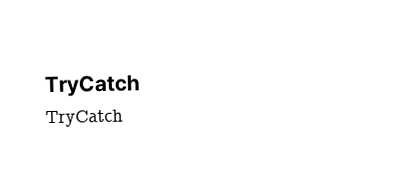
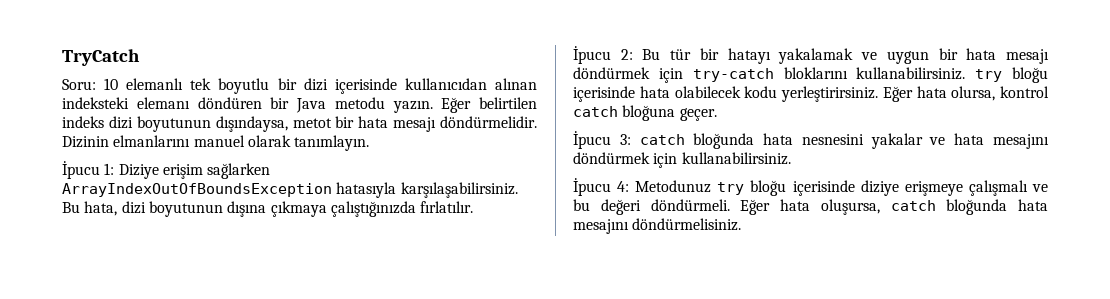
[45,109,123,128] TryCatch -> [62,78,537,94] [62,97,537,113] [62,116,537,132] [62,135,370,151] [62,161,271,179] [62,182,518,198] [62,201,474,217] [573,46,1049,64] [573,67,1048,83] [573,86,1049,102] [573,105,717,121] [573,131,1049,149] [573,152,791,168] [573,178,1048,196] [573,199,1048,215] [573,218,742,234] Soru: 10 elemanlı tek boyutlu bir dizi içerisinde kullanıcıdan alınan indeksteki elemanı döndüren bir Java metodu yazın. Eğer belirtilen indeks dizi boyutunun dışındaysa, metot bir hata mesajı döndürmelidir. Dizinin elmanlarını manuel olarak tanımlayın. // İpucu 1: Diziye erişim sağlarken ArrayIndexOutOfBoundsException hatasıyla karşılaşabilirsiniz. Bu hata, dizi boyutunun dışına çıkmaya çalıştığınızda fırlatılır. // İpucu 2: Bu tür bir hatayı yakalamak ve uygun bir hata mesajı döndürmek için try-catch bloklarını kullanabilirsiniz. try bloğu içerisinde hata olabilecek kodu yerleştirirsiniz. Eğer hata olursa, kontrol catch bloğuna geçer. // İpucu 3: catch bloğunda hata nesnesini yakalar ve hata mesajını döndürmek için kullanabilirsiniz. // İpucu 4: Metodunuz try bloğu içerisinde diziye erişmeye çalışmalı ve bu değeri döndürmeli. Eğer hata oluşursa, catch bloğunda hata mesajını döndürmelisiniz.

